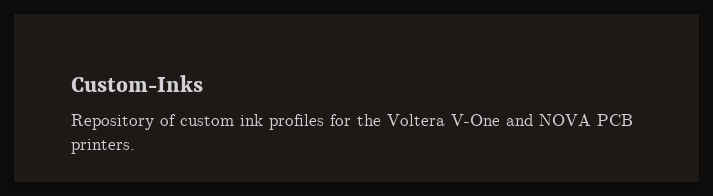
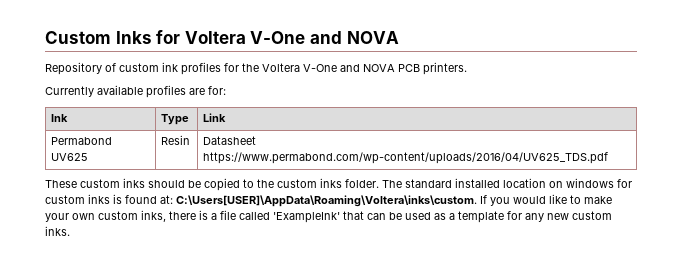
[71,75,203,92] Custom-Inks -> [45,30,399,44] Custom Inks for Voltera V-One and NOVA
(135, 146) none -> [45,85,226,98] [51,114,69,122] [161,114,190,125] [203,113,227,122] [51,137,113,145] [51,153,89,161] [161,135,191,145] [203,136,257,145] [203,152,609,164] [45,178,632,191] [45,194,612,207] [45,210,612,223] [45,226,70,236] // Currently available profiles are for: // Ink | Type | Link // Permabond UV625 | Resin | Datasheet https://www.permabond.com/wp-content/uploads/2016/04/UV625_TDS.pdf // These custom inks should be copied to the custom inks folder. The standard installed location on windows for custom inks is found at: C:\Users[USER]\AppData\Roaming\Voltera\inks\custom. If you would like to make your own custom inks, there is a file called 'ExampleInk' that can be used as a template for any new custom inks.

